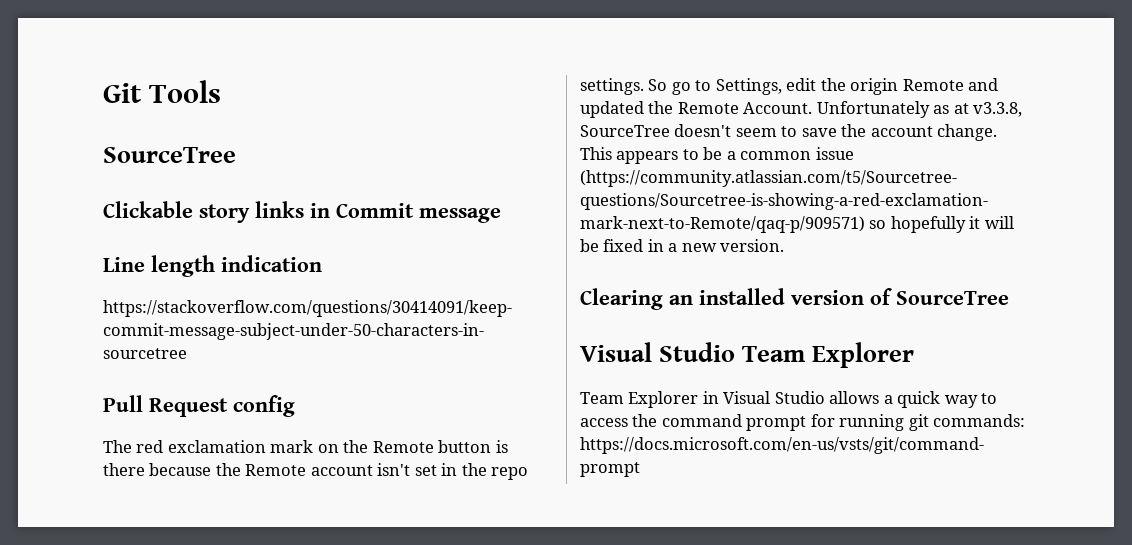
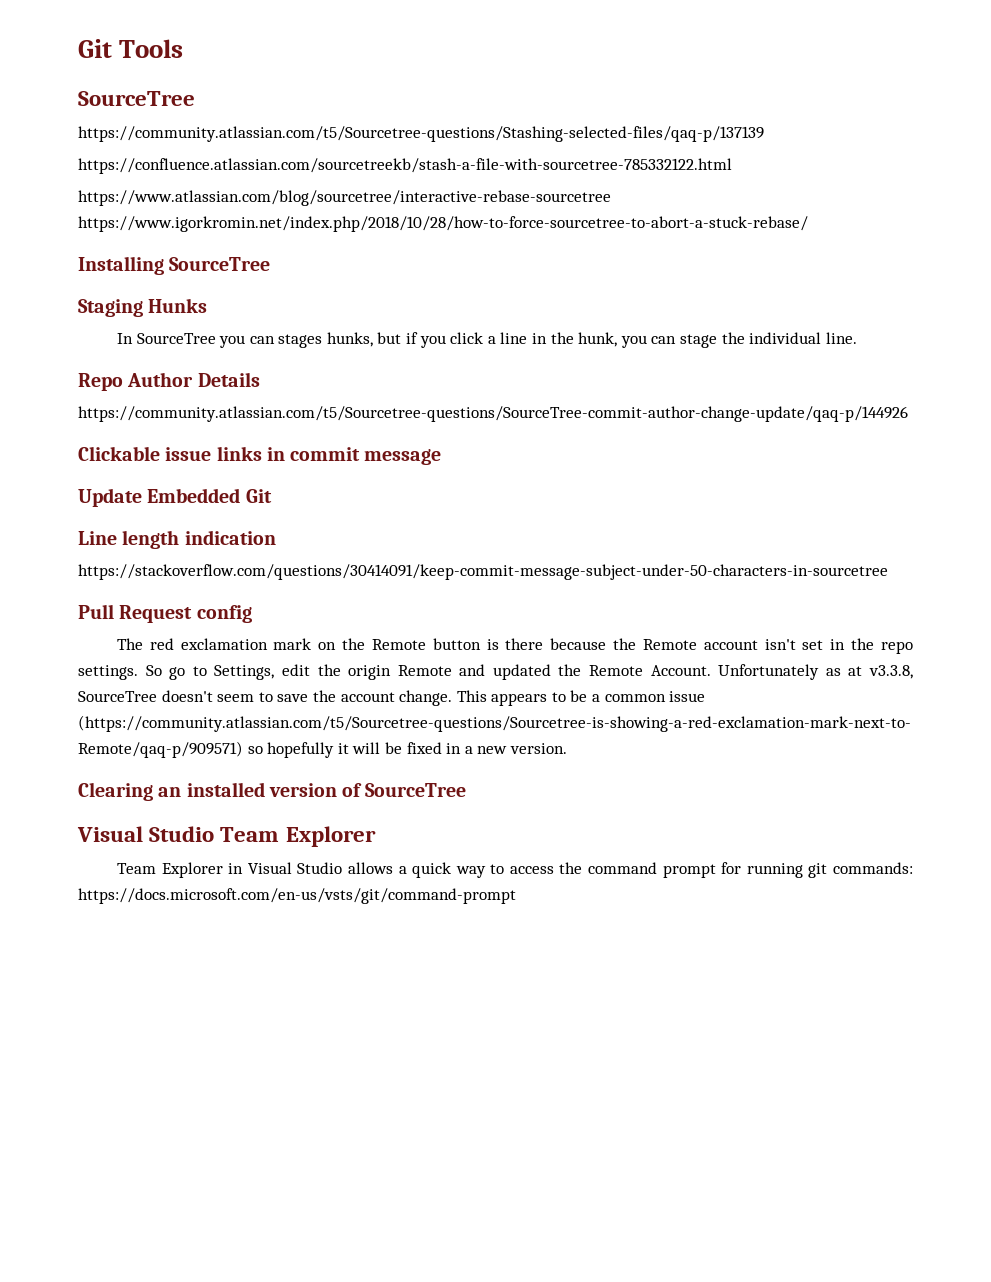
(236, 155) none -> [78,126,764,142] [78,158,732,174] [78,190,611,206] [78,216,808,232] [78,256,271,275] [78,298,208,317] [116,332,857,348] [78,372,260,391] [78,406,908,422] // https://community.atlassian.com/t5/Sourcetree-questions/Stashing-selected-files/qaq-p/137139 // https://confluence.atlassian.com/sourcetreekb/stash-a-file-with-sourcetree-785332122.html // https://www.atlassian.com/blog/sourcetree/interactive-rebase-sourcetree https://www.igorkromin.net/index.php/2018/10/28/how-to-force-sourcetree-to-abort-a-stuck-rebase/ // Installing SourceTree // Staging Hunks // In SourceTree you can stages hunks, but if you click a line in the hunk, you can stage the individual line. // Repo Author Details // https://community.atlassian.com/t5/Sourcetree-questions/SourceTree-commit-author-change-update/qaq-p/144926
[199,204,250,223] story -> [165,447,212,461] issue
[336,203,414,218] Commit -> [290,447,361,461] commit
(501, 215) none -> [78,488,272,507] // Update Embedded Git

